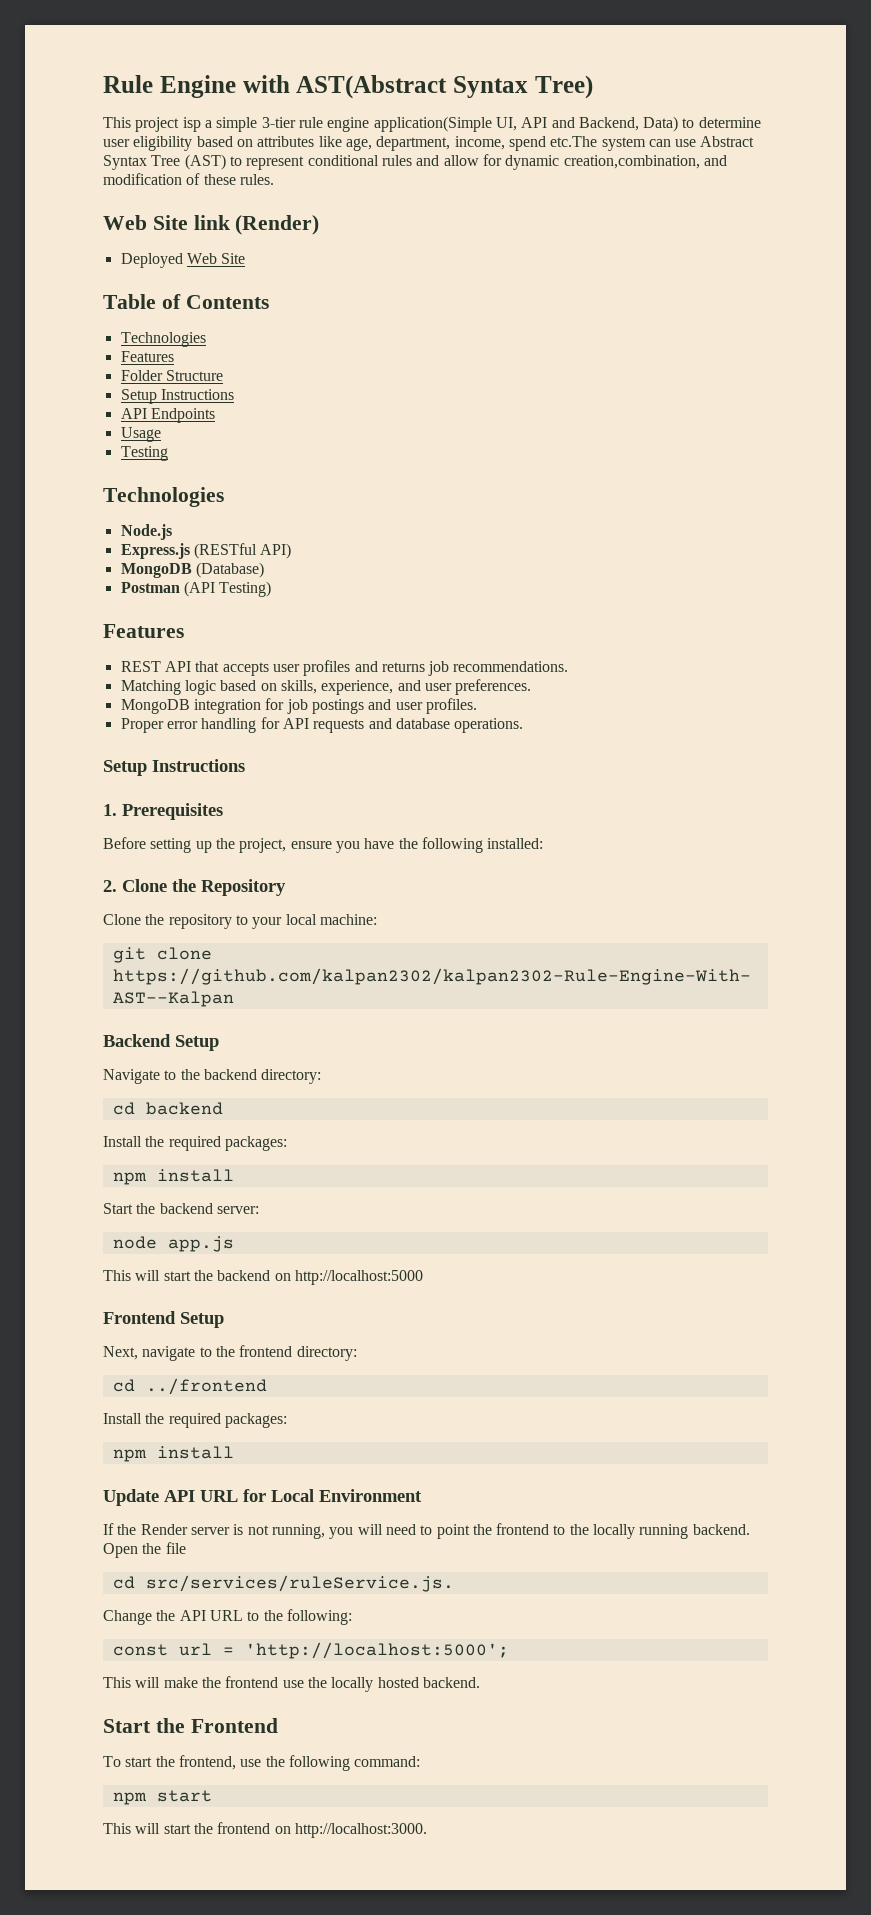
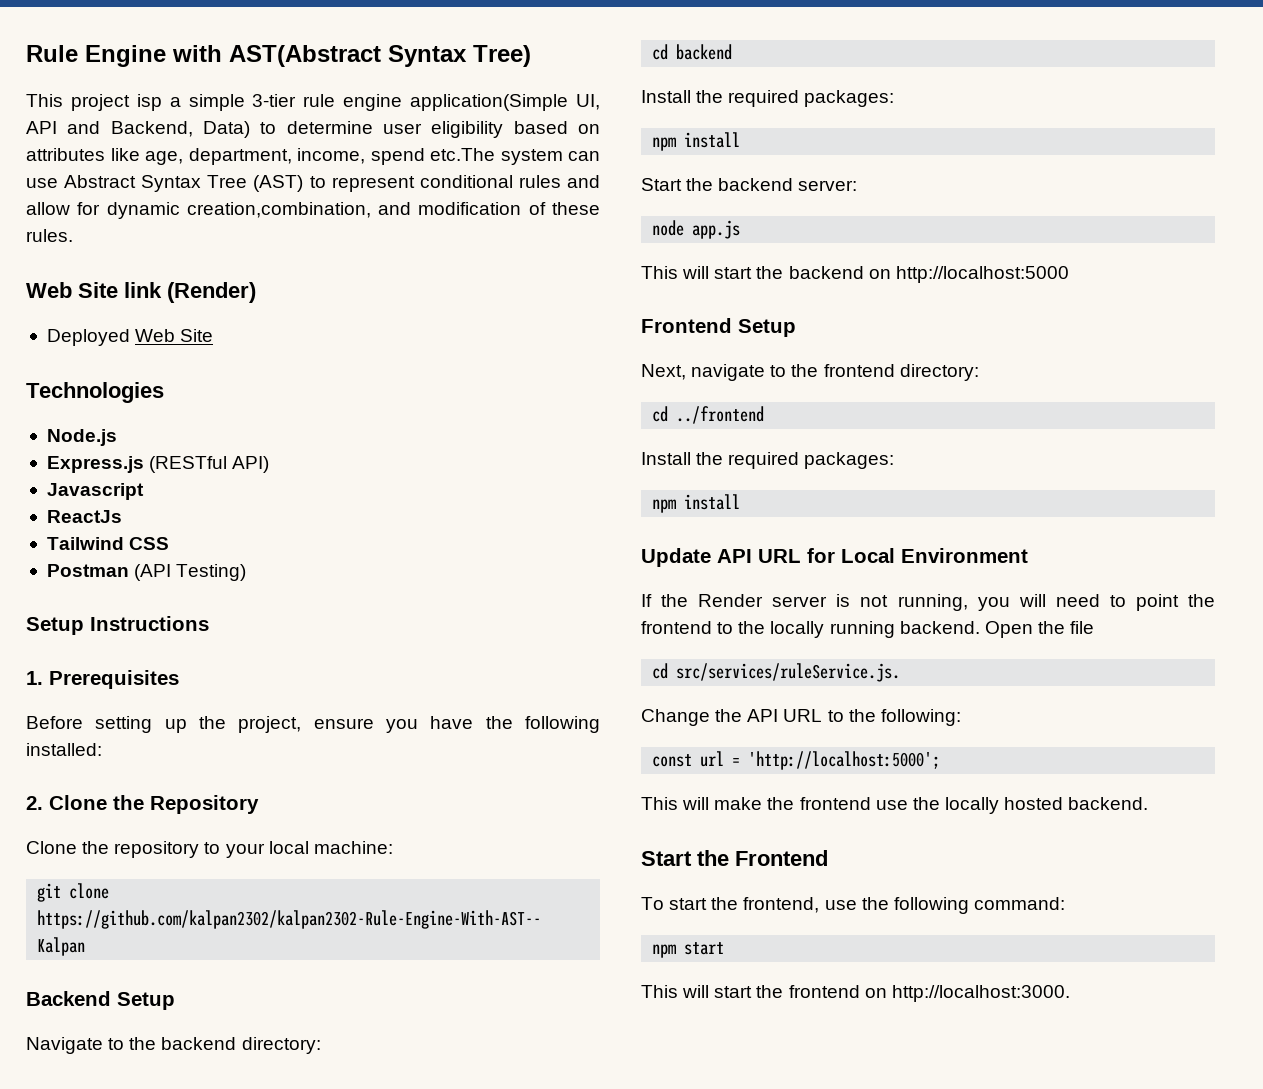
[103,294,269,309] [120,332,206,347] [120,351,174,362] [120,370,223,381] [120,389,234,404] [120,408,215,423] [120,427,161,442] [120,446,168,461] // Table of Contents // Technologies // Features // Folder Structure // Setup Instructions // API Endpoints // Usage // Testing -> (214, 335) none
[120,562,264,578] MongoDB (Database) -> [46,483,144,500] [46,510,122,523] [46,537,170,550] Javascript // ReactJs // Tailwind CSS
[103,624,184,638] [120,660,569,676] [120,679,532,695] [120,698,477,714] [120,717,524,733] // Features // REST API that accepts user profiles and returns job recommendations. // Matching logic based on skills, experience, and user preferences. // MongoDB integration for job postings and user profiles. // Proper error handling for API requests and database operations. -> (247, 572) none

